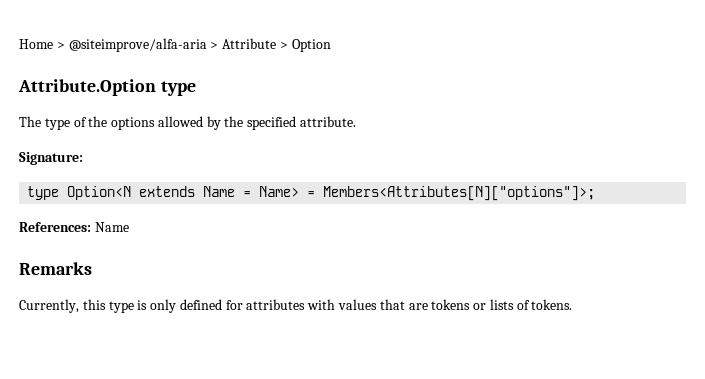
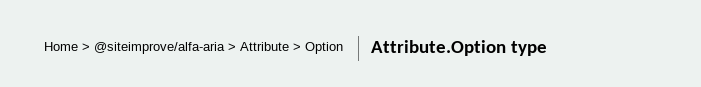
[19,116,357,130] [19,152,83,165] [27,186,596,201] [19,222,129,232] [19,262,92,275] [19,299,573,313] // The type of the options allowed by the specified attribute. // Signature: // type Option<N extends Name = Name> = Members<Attributes[N]["options"]>; // References: Name // Remarks // Currently, this type is only defined for attributes with values that are tokens or lists of tokens. -> (547, 48) none

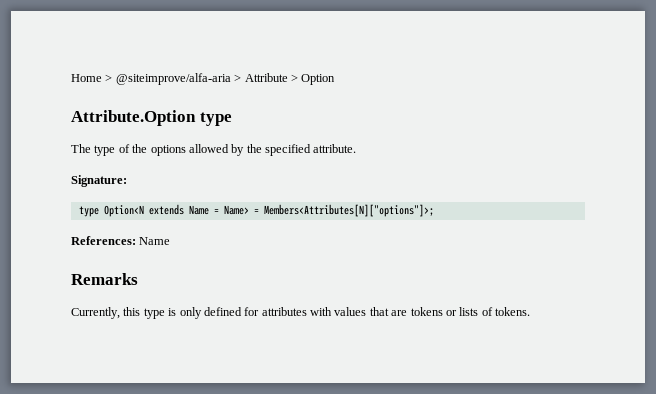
(547, 48) none -> [71,144,357,156] [71,175,127,187] [78,204,434,217] [71,236,171,245] [71,273,138,285] [71,307,530,319] // The type of the options allowed by the specified attribute. // Signature: // type Option<N extends Name = Name> = Members<Attributes[N]["options"]>; // References: Name // Remarks // Currently, this type is only defined for attributes with values that are tokens or lists of tokens.

